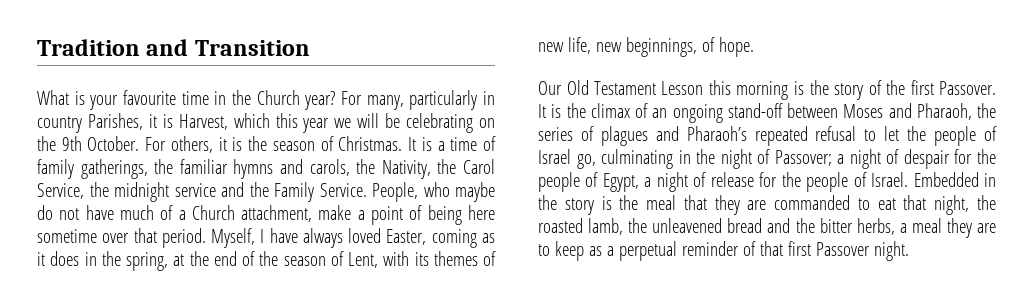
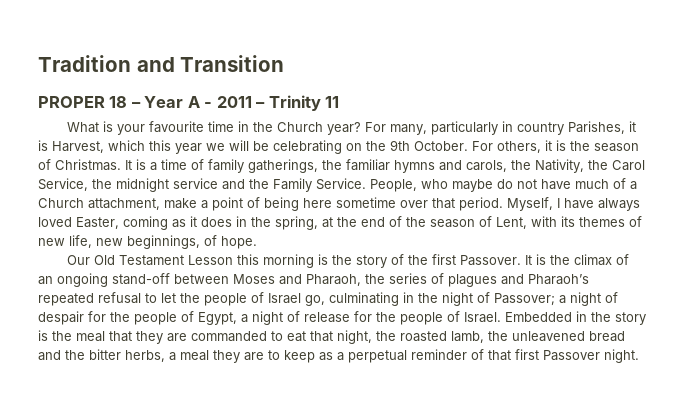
(310, 48) none -> [38,95,340,111] // PROPER 18 – Year A - 2011 – Trinity 11

